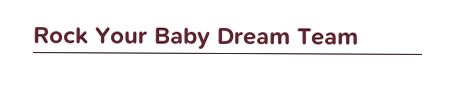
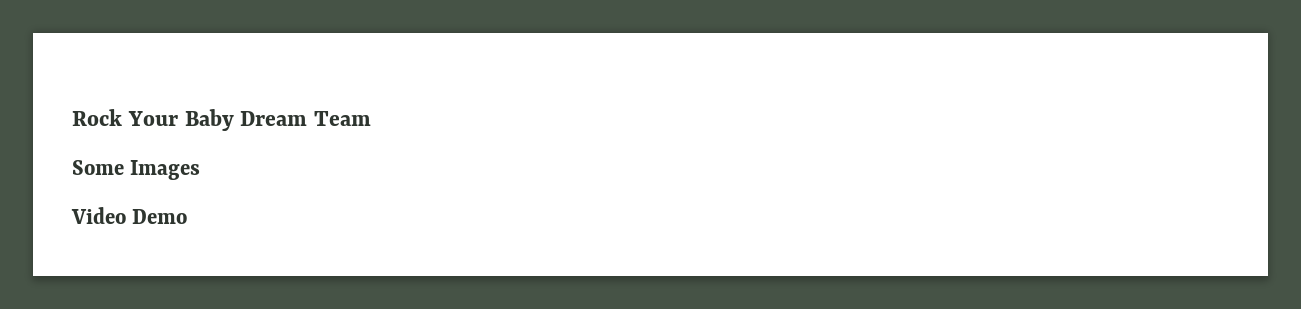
(359, 37) none -> [72,160,201,180] [71,207,188,224] // Some Images // Video Demo

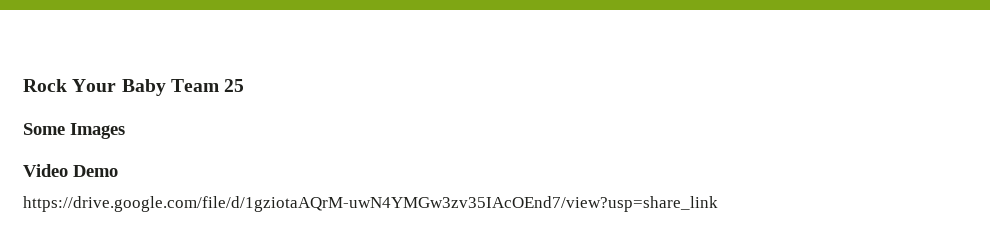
[240,111,308,126] Dream -> (166, 87) none
(371, 118) none -> [224,79,245,92] 25
(188, 216) none -> [23,196,718,212] // https://drive.google.com/file/d/1gziotaAQrM-uwN4YMGw3zv35IAcOEnd7/view?usp=share_link

